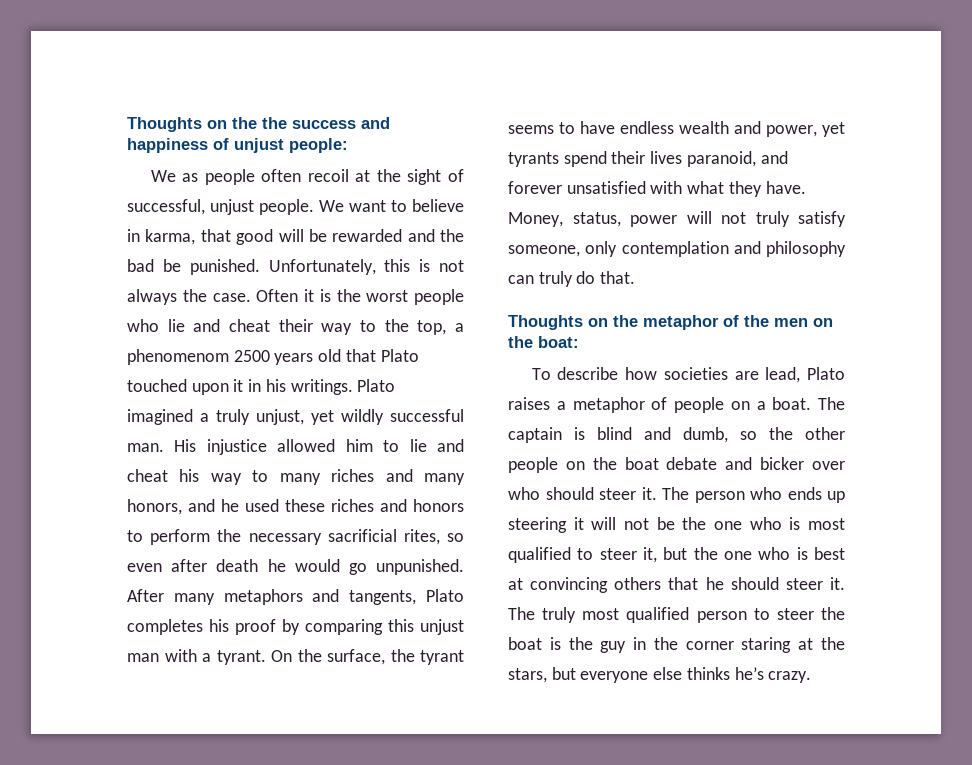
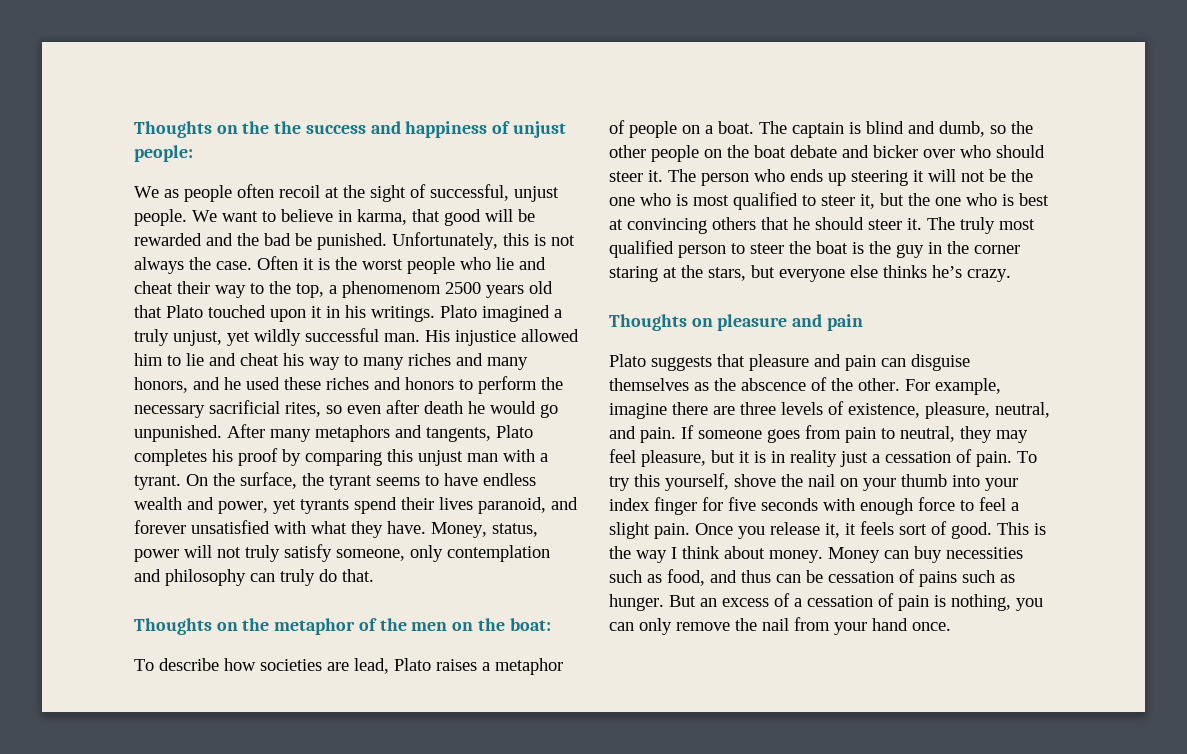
(812, 677) none -> [609,314,863,331] [609,354,970,371] [609,377,1001,395] [609,401,1050,419] [609,425,1028,443] [609,449,1037,467] [609,473,1018,491] [609,497,1019,515] [609,521,1046,539] [609,546,1023,563] [609,569,1015,587] [609,593,1043,611] [609,617,951,635] // Thoughts on pleasure and pain // Plato suggests that pleasure and pain can disguise themselves as the abscence of the other. For example, imagine there are three levels of existence, pleasure, neutral, and pain. If someone goes from pain to neutral, they may feel pleasure, but it is in reality just a cessation of pain. To try this yourself, shove the nail on your thumb into your index finger for five seconds with enough force to feel a slight pain. Once you release it, it feels sort of good. This is the way I think about money. Money can buy necessities such as food, and thus can be cessation of pains such as hunger. But an excess of a cessation of pain is nothing, you can only remove the nail from your hand once.

